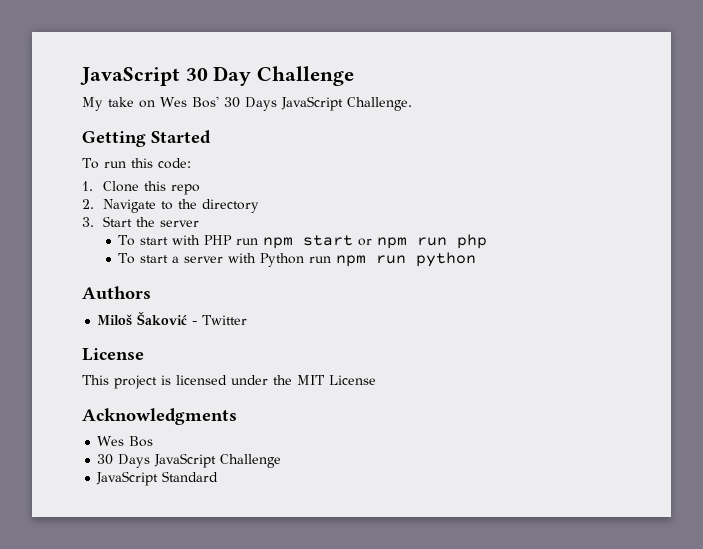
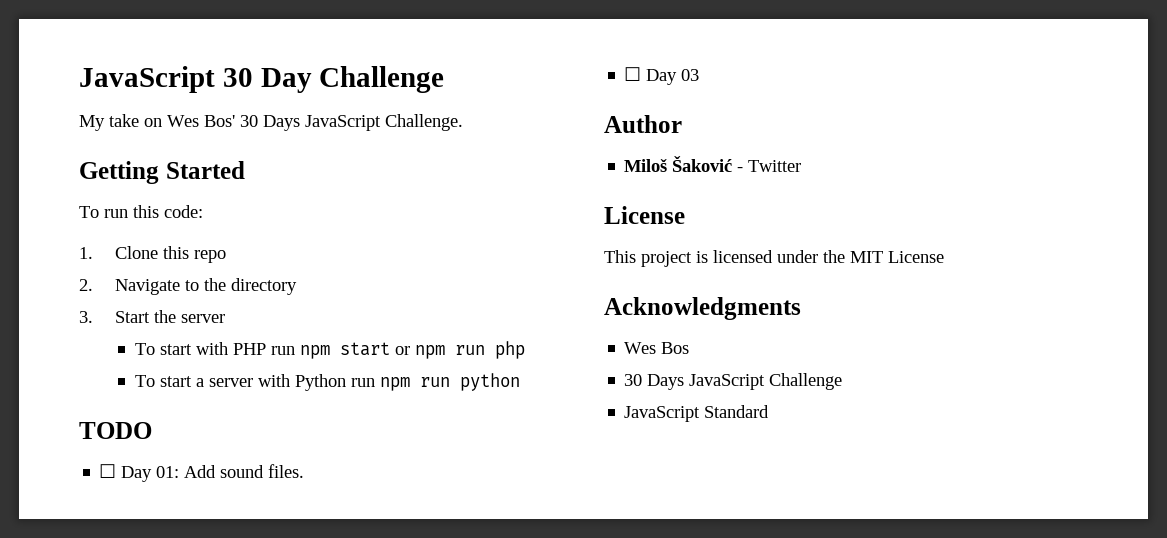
[82,286,151,300] Authors -> [79,422,152,439] [99,464,305,482] [624,67,700,85] [604,115,682,133] TODO // ☐ Day 01: Add sound files. // ☐ Day 03 // Author

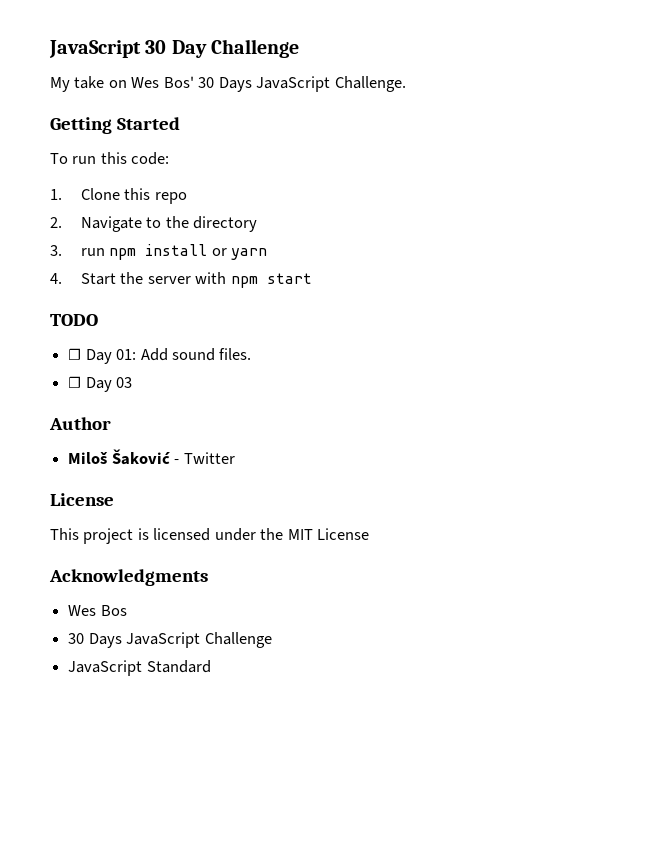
[114,310,225,323] [134,341,525,359] [134,373,520,391] Start the server // To start with PHP run npm start or npm run php // To start a server with Python run npm run python -> [80,244,268,260] [50,272,312,288] run npm install or yarn // 4. Start the server with npm start

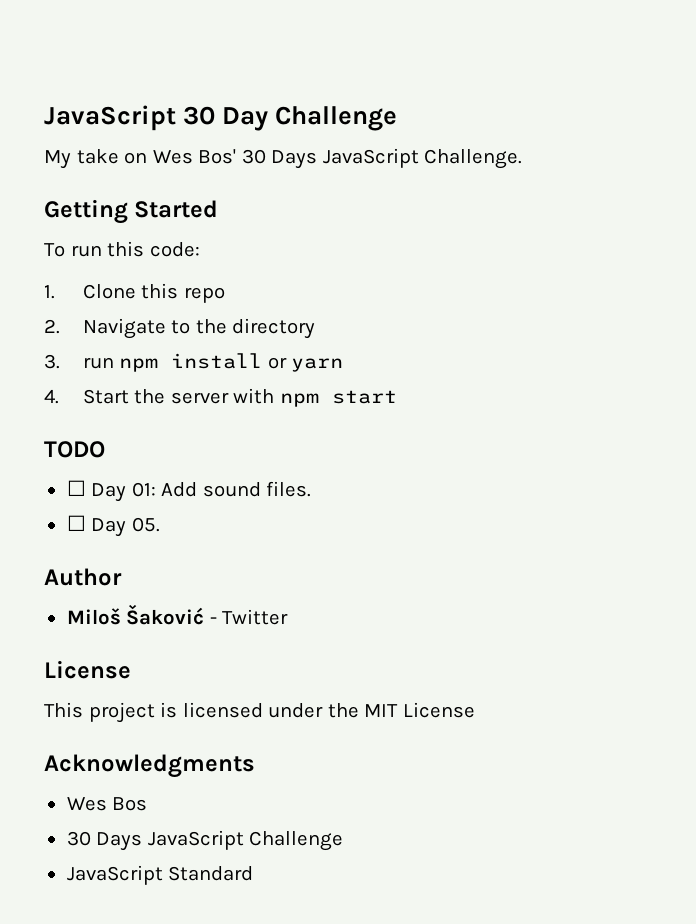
[116,377,133,388] 03 -> [131,517,160,532] 05.

